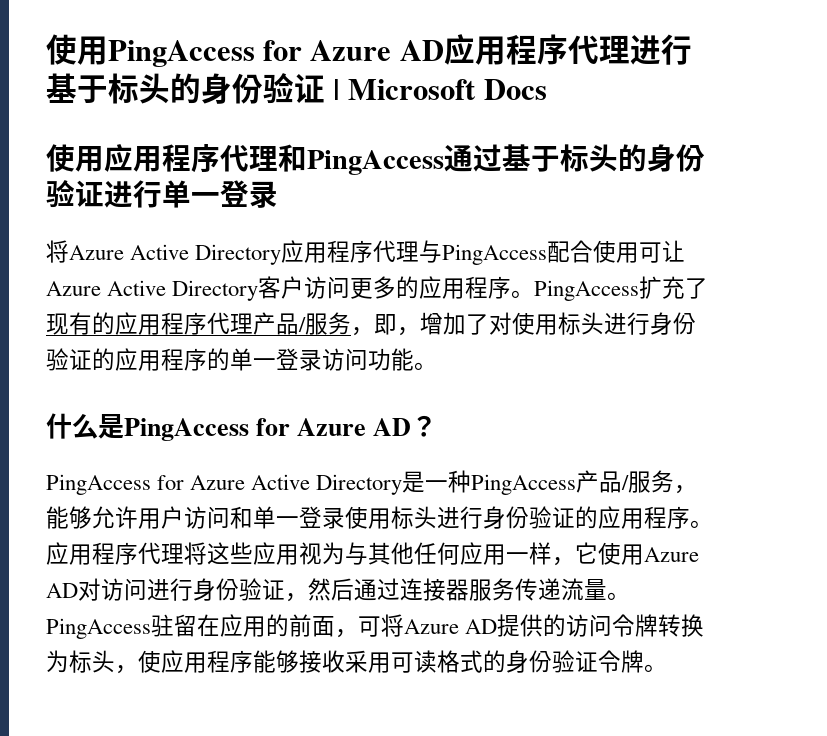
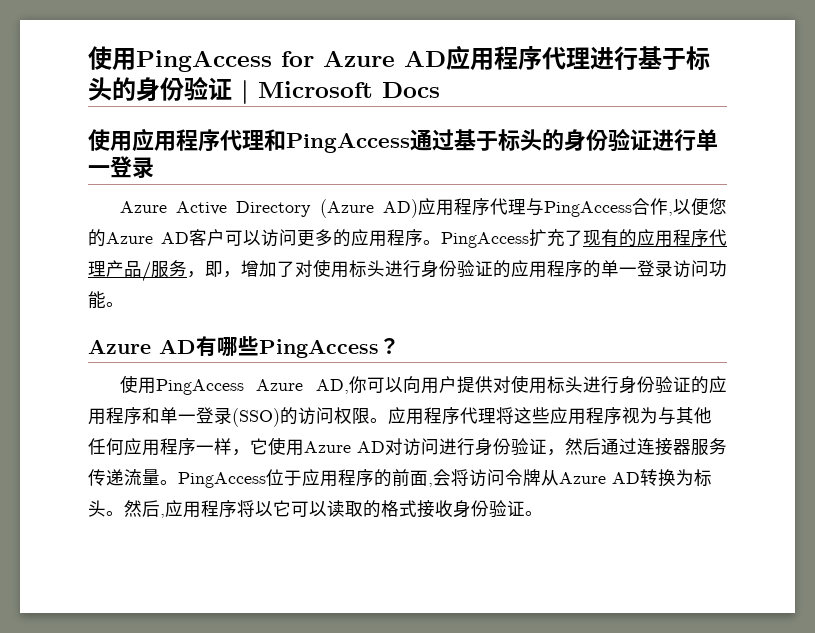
[46,240,282,265] 将Azure Active Directory -> [119,199,418,218] Azure Active Directory (Azure AD)
[547,240,686,263] [46,276,305,301] 配合使用可让Azure Active Directory客户 -> [632,198,727,216] [88,229,261,247] 合作,以便您的Azure AD客户可以
[46,413,438,441] [46,470,698,495] [46,506,690,529] 什么是PingAccess for Azure AD？ // PingAccess for Azure Active Directory是一种PingAccess产品/服务，能够允许用户访问和单一登录使用标头进行身份验证的应用程序 -> [88,336,400,358] [119,375,727,395] [88,407,370,427] Azure AD有哪些PingAccess？ // 使用PingAccess Azure AD,你可以向用户提供对使用标头进行身份验证的应用程序和单一登录(SSO)的访问权限
(299, 554) none -> [586,407,622,425] 程序
(506, 554) none -> [160,438,196,456] 程序
[151,614,705,638] [46,650,644,674] 驻留在应用的前面，可将Azure AD提供的访问令牌转换为标头，使应用程序能够接收采用可读格式的身份验证令牌 -> [266,469,712,487] [88,500,525,518] 位于应用程序的前面,会将访问令牌从Azure AD转换为标头。然后,应用程序将以它可以读取的格式接收身份验证

